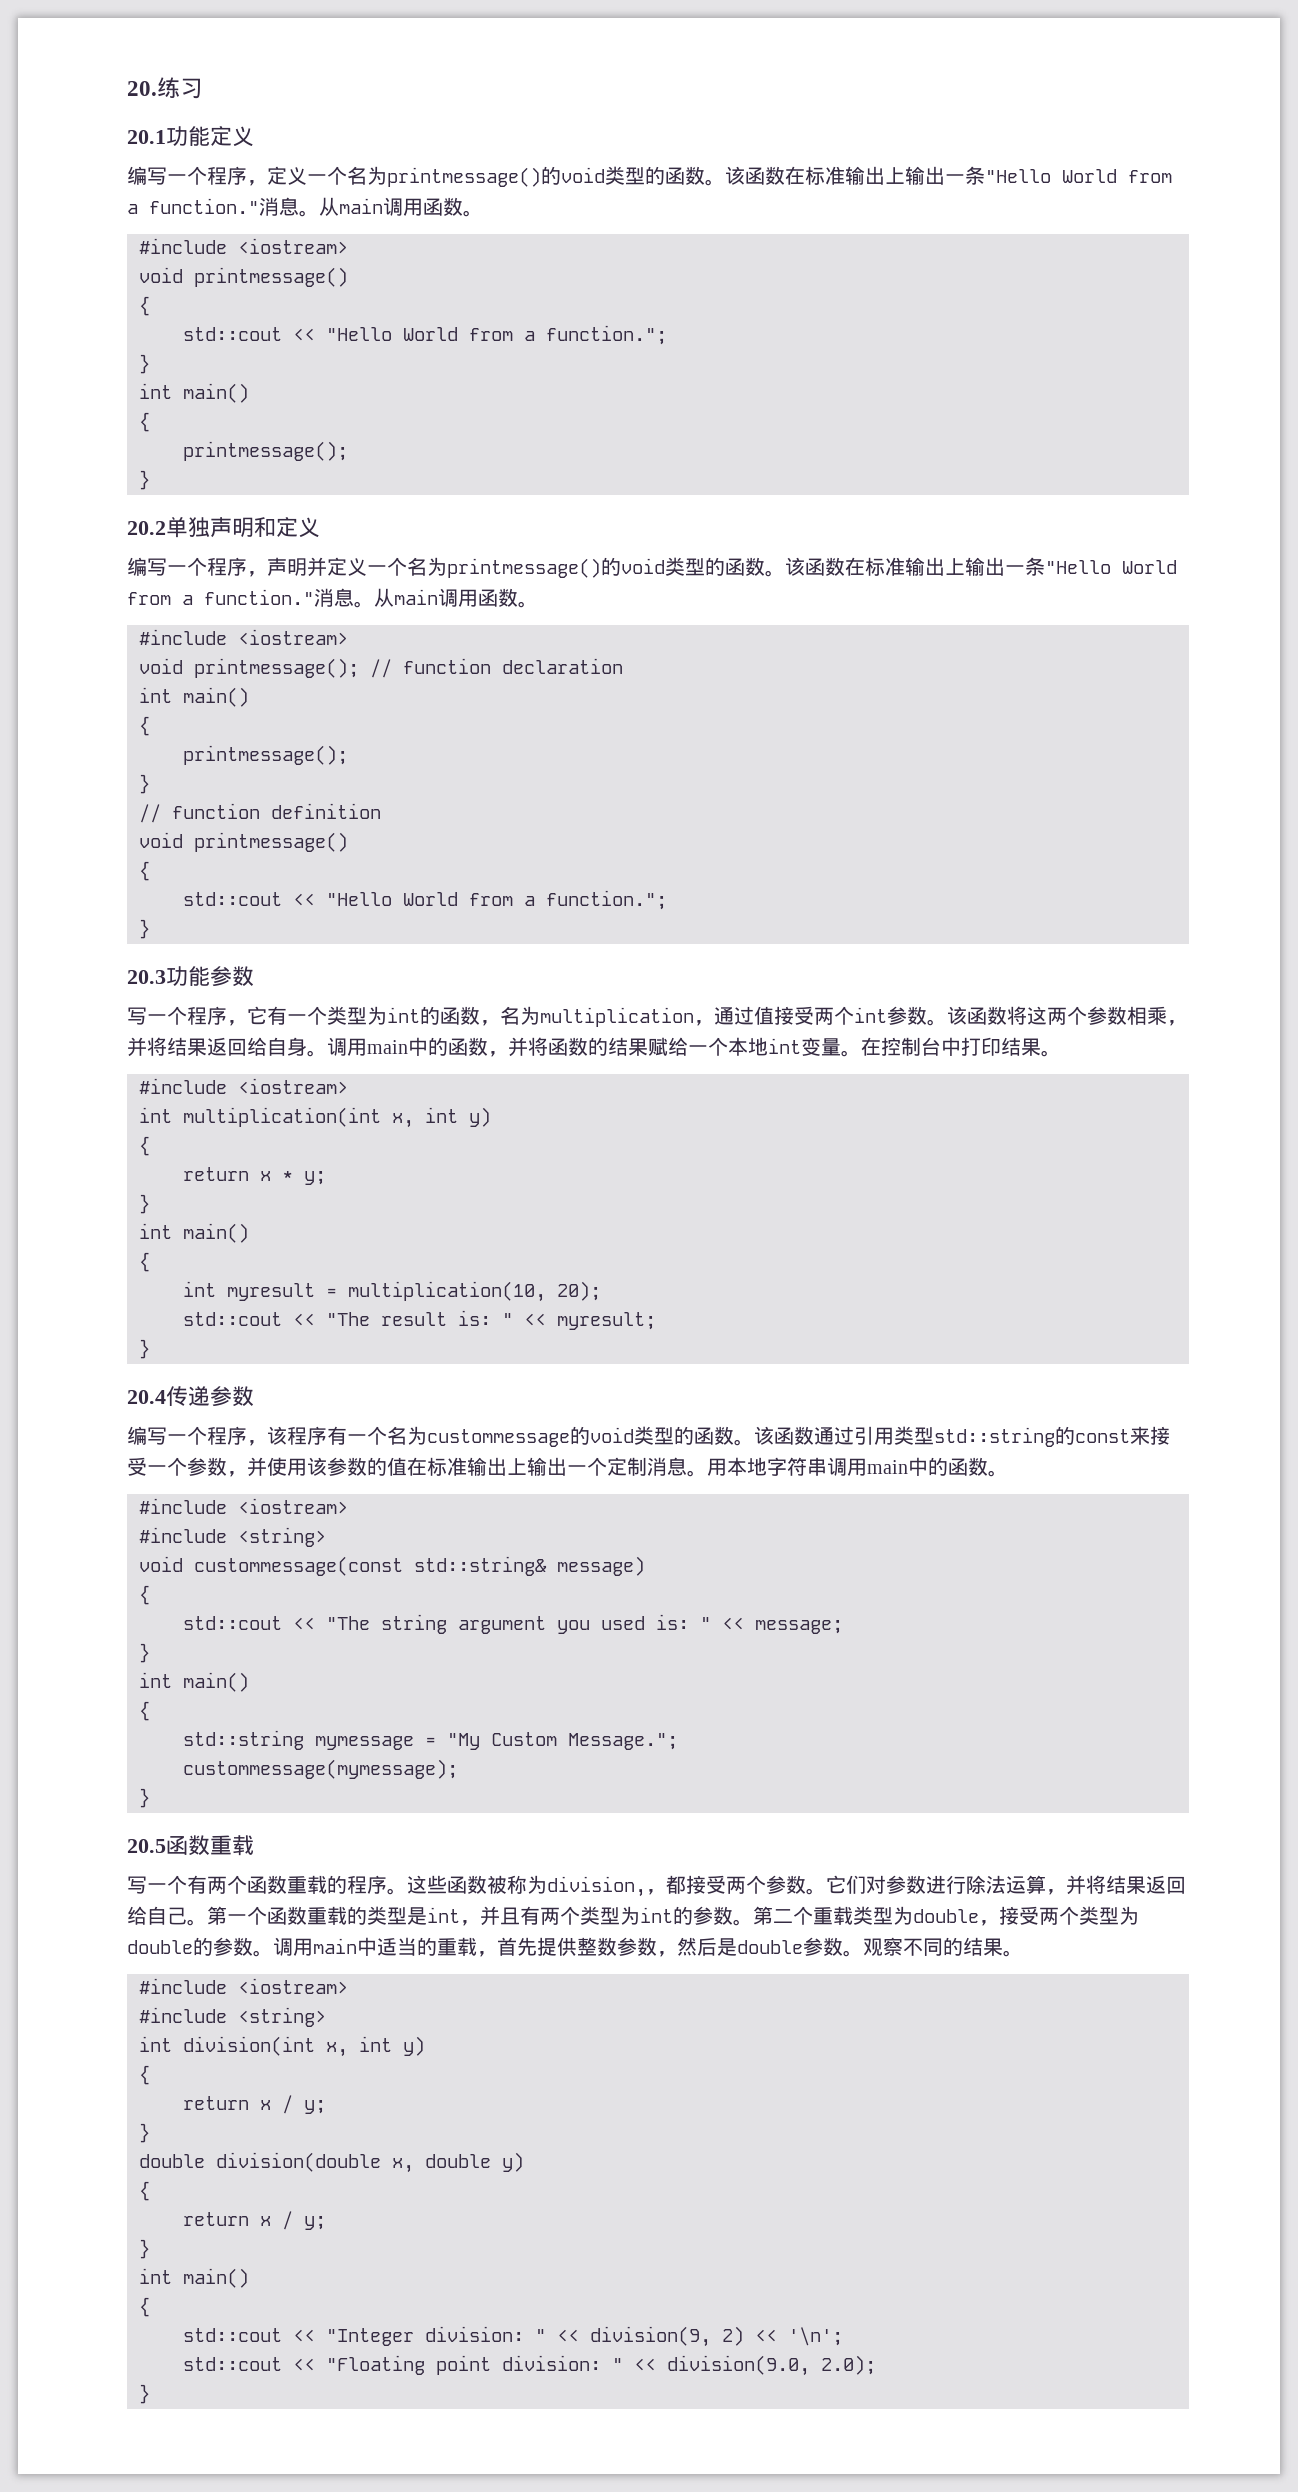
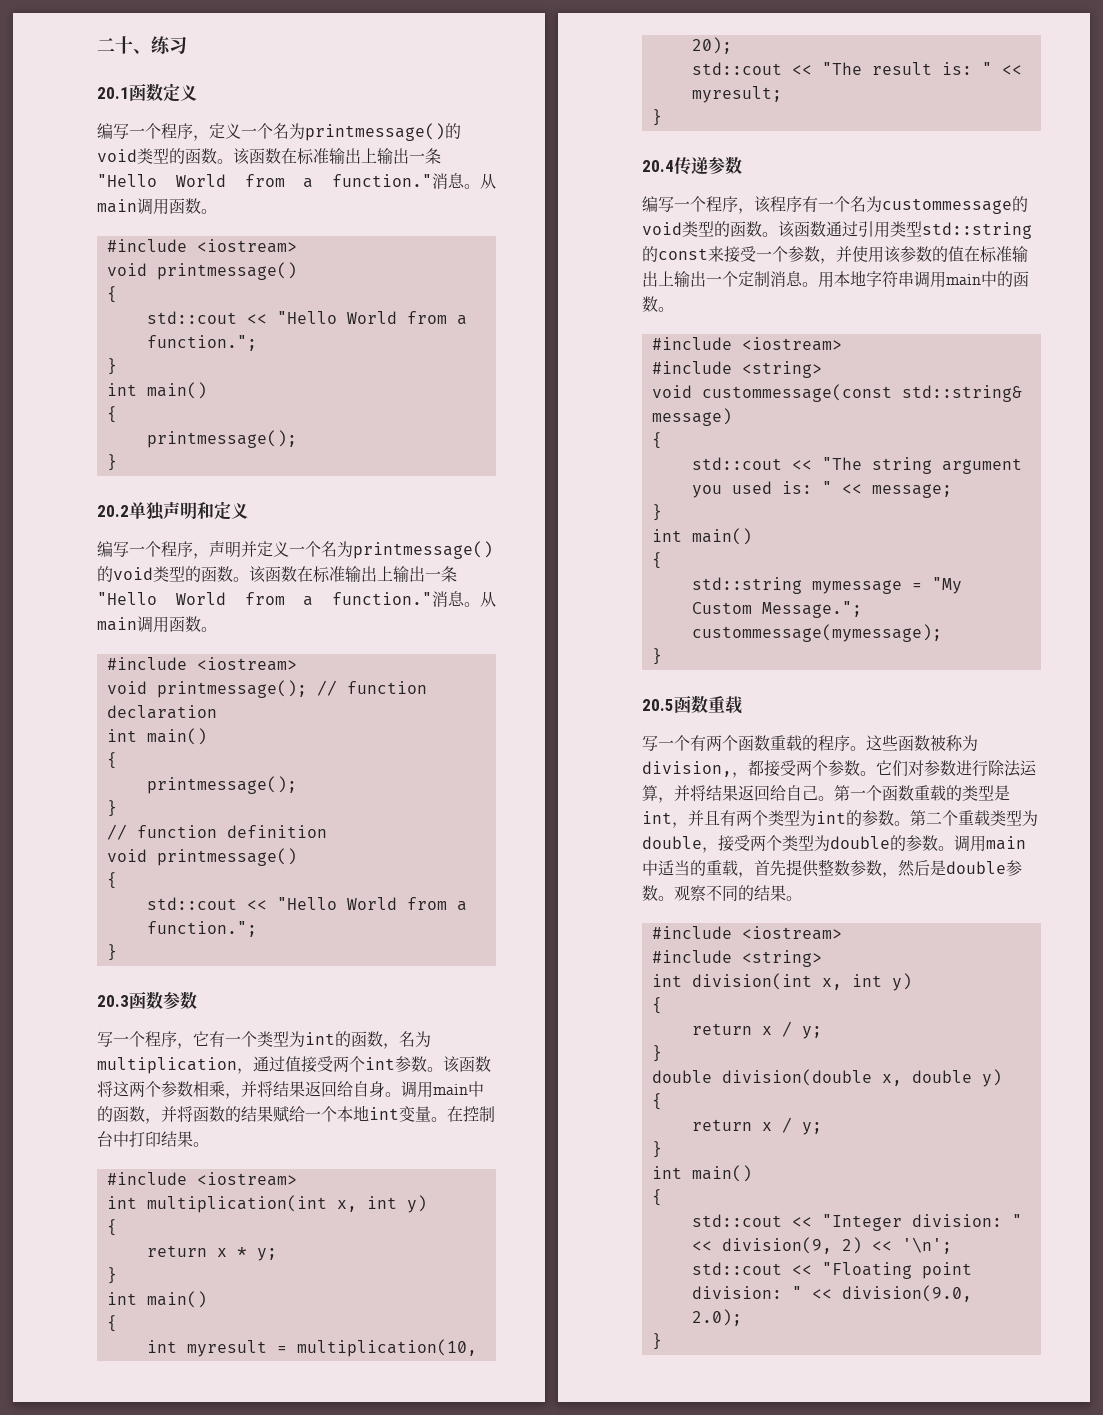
[127,81,157,96] 20. -> [97,36,151,54] 二十、
[166,126,210,146] 功能 -> [129,83,163,102] 函数
[166,966,210,986] 功能 -> [129,991,163,1010] 函数

